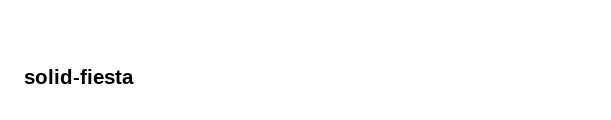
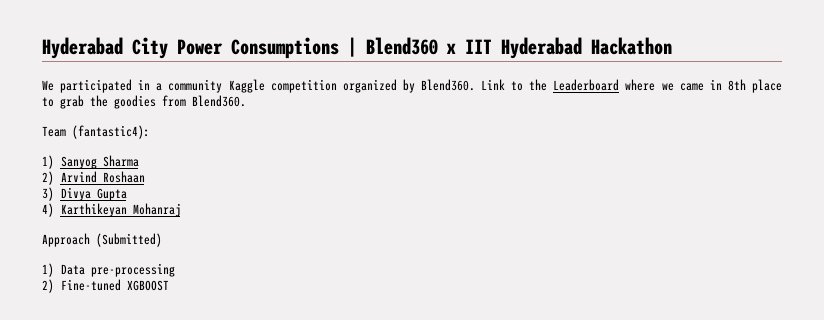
[24,69,134,84] solid-fiesta -> [42,37,672,59] [42,79,782,93] [42,95,246,109] [42,125,150,139] [42,155,139,169] [42,171,145,185] [42,187,127,201] [42,203,181,217] [42,233,162,247] [42,263,175,277] [42,279,169,293] Hyderabad City Power Consumptions | Blend360 x IIT Hyderabad Hackathon // We participated in a community Kaggle competition organized by Blend360. Link to the Leaderboard where we came in 8th place to grab the goodies from Blend360. // Team (fantastic4): // 1) Sanyog Sharma // 2) Arvind Roshaan // 3) Divya Gupta // 4) Karthikeyan Mohanraj // Approach (Submitted) // 1) Data pre-processing // 2) Fine-tuned XGBOOST

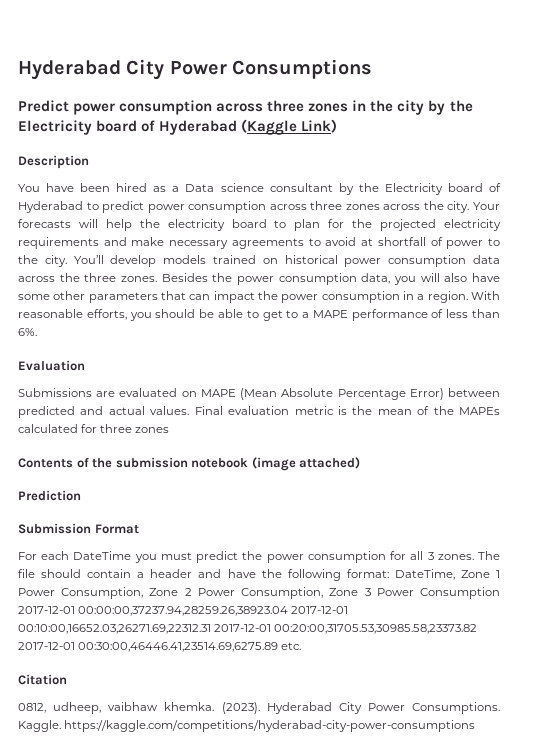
[348,37,672,59] [42,79,782,93] [42,95,246,109] [42,125,150,139] [42,155,139,169] [42,171,145,185] [42,187,127,201] [42,203,181,217] [42,233,162,247] [42,263,175,277] [42,279,169,293] | Blend360 x IIT Hyderabad Hackathon // We participated in a community Kaggle competition organized by Blend360. Link to the Leaderboard where we came in 8th place to grab the goodies from Blend360. // Team (fantastic4): // 1) Sanyog Sharma // 2) Arvind Roshaan // 3) Divya Gupta // 4) Karthikeyan Mohanraj // Approach (Submitted) // 1) Data pre-processing // 2) Fine-tuned XGBOOST -> [18,100,473,115] [18,119,338,135] [18,155,89,169] [18,183,501,195] [18,201,501,213] [18,219,501,231] [18,237,501,249] [18,255,501,267] [18,273,501,285] [18,291,500,303] [18,309,500,321] [18,328,37,336] [18,360,85,371] [18,388,500,400] [18,406,501,418] [18,424,170,433] [18,457,361,471] [18,490,81,501] [18,523,139,534] [18,551,500,563] [18,569,500,581] [18,587,500,599] [18,606,349,616] [18,624,478,634] [18,642,302,652] [18,674,67,685] [18,702,500,714] [18,720,476,732] // Predict power consumption across three zones in the city by the Electricity board of Hyderabad (Kaggle Link) // Description // You have been hired as a Data science consultant by the Electricity board of Hyderabad to predict power consumption across three zones across the city. Your forecasts will help the electricity board to plan for the projected electricity requirements and make necessary agreements to avoid at shortfall of power to the city. You’ll develop models trained on historical power consumption data across the three zones. Besides the power consumption data, you will also have some other parameters that can impact the power consumption in a region. With reasonable efforts, you should be able to get to a MAPE performance of less than 6%. // Evaluation // Submissions are evaluated on MAPE (Mean Absolute Percentage Error) between predicted and actual values. Final evaluation metric is the mean of the MAPEs calculated for three zones // Contents of the submission notebook (image attached) // Prediction // Submission Format // For each DateTime you must predict the power consumption for all 3 zones. The file should contain a header and have the following format: DateTime, Zone 1 Power Consumption, Zone 2 Power Consumption, Zone 3 Power Consumption 2017-12-01 00:00:00,37237.94,28259.26,38923.04 2017-12-01 00:10:00,16652.03,26271.69,22312.31 2017-12-01 00:20:00,31705.53,30985.58,23373.82 2017-12-01 00:30:00,46446.41,23514.69,6275.89 etc. // Citation // 0812, udheep, vaibhaw khemka. (2023). Hyderabad City Power Consumptions. Kaggle. https://kaggle.com/competitions/hyderabad-city-power-consumptions

